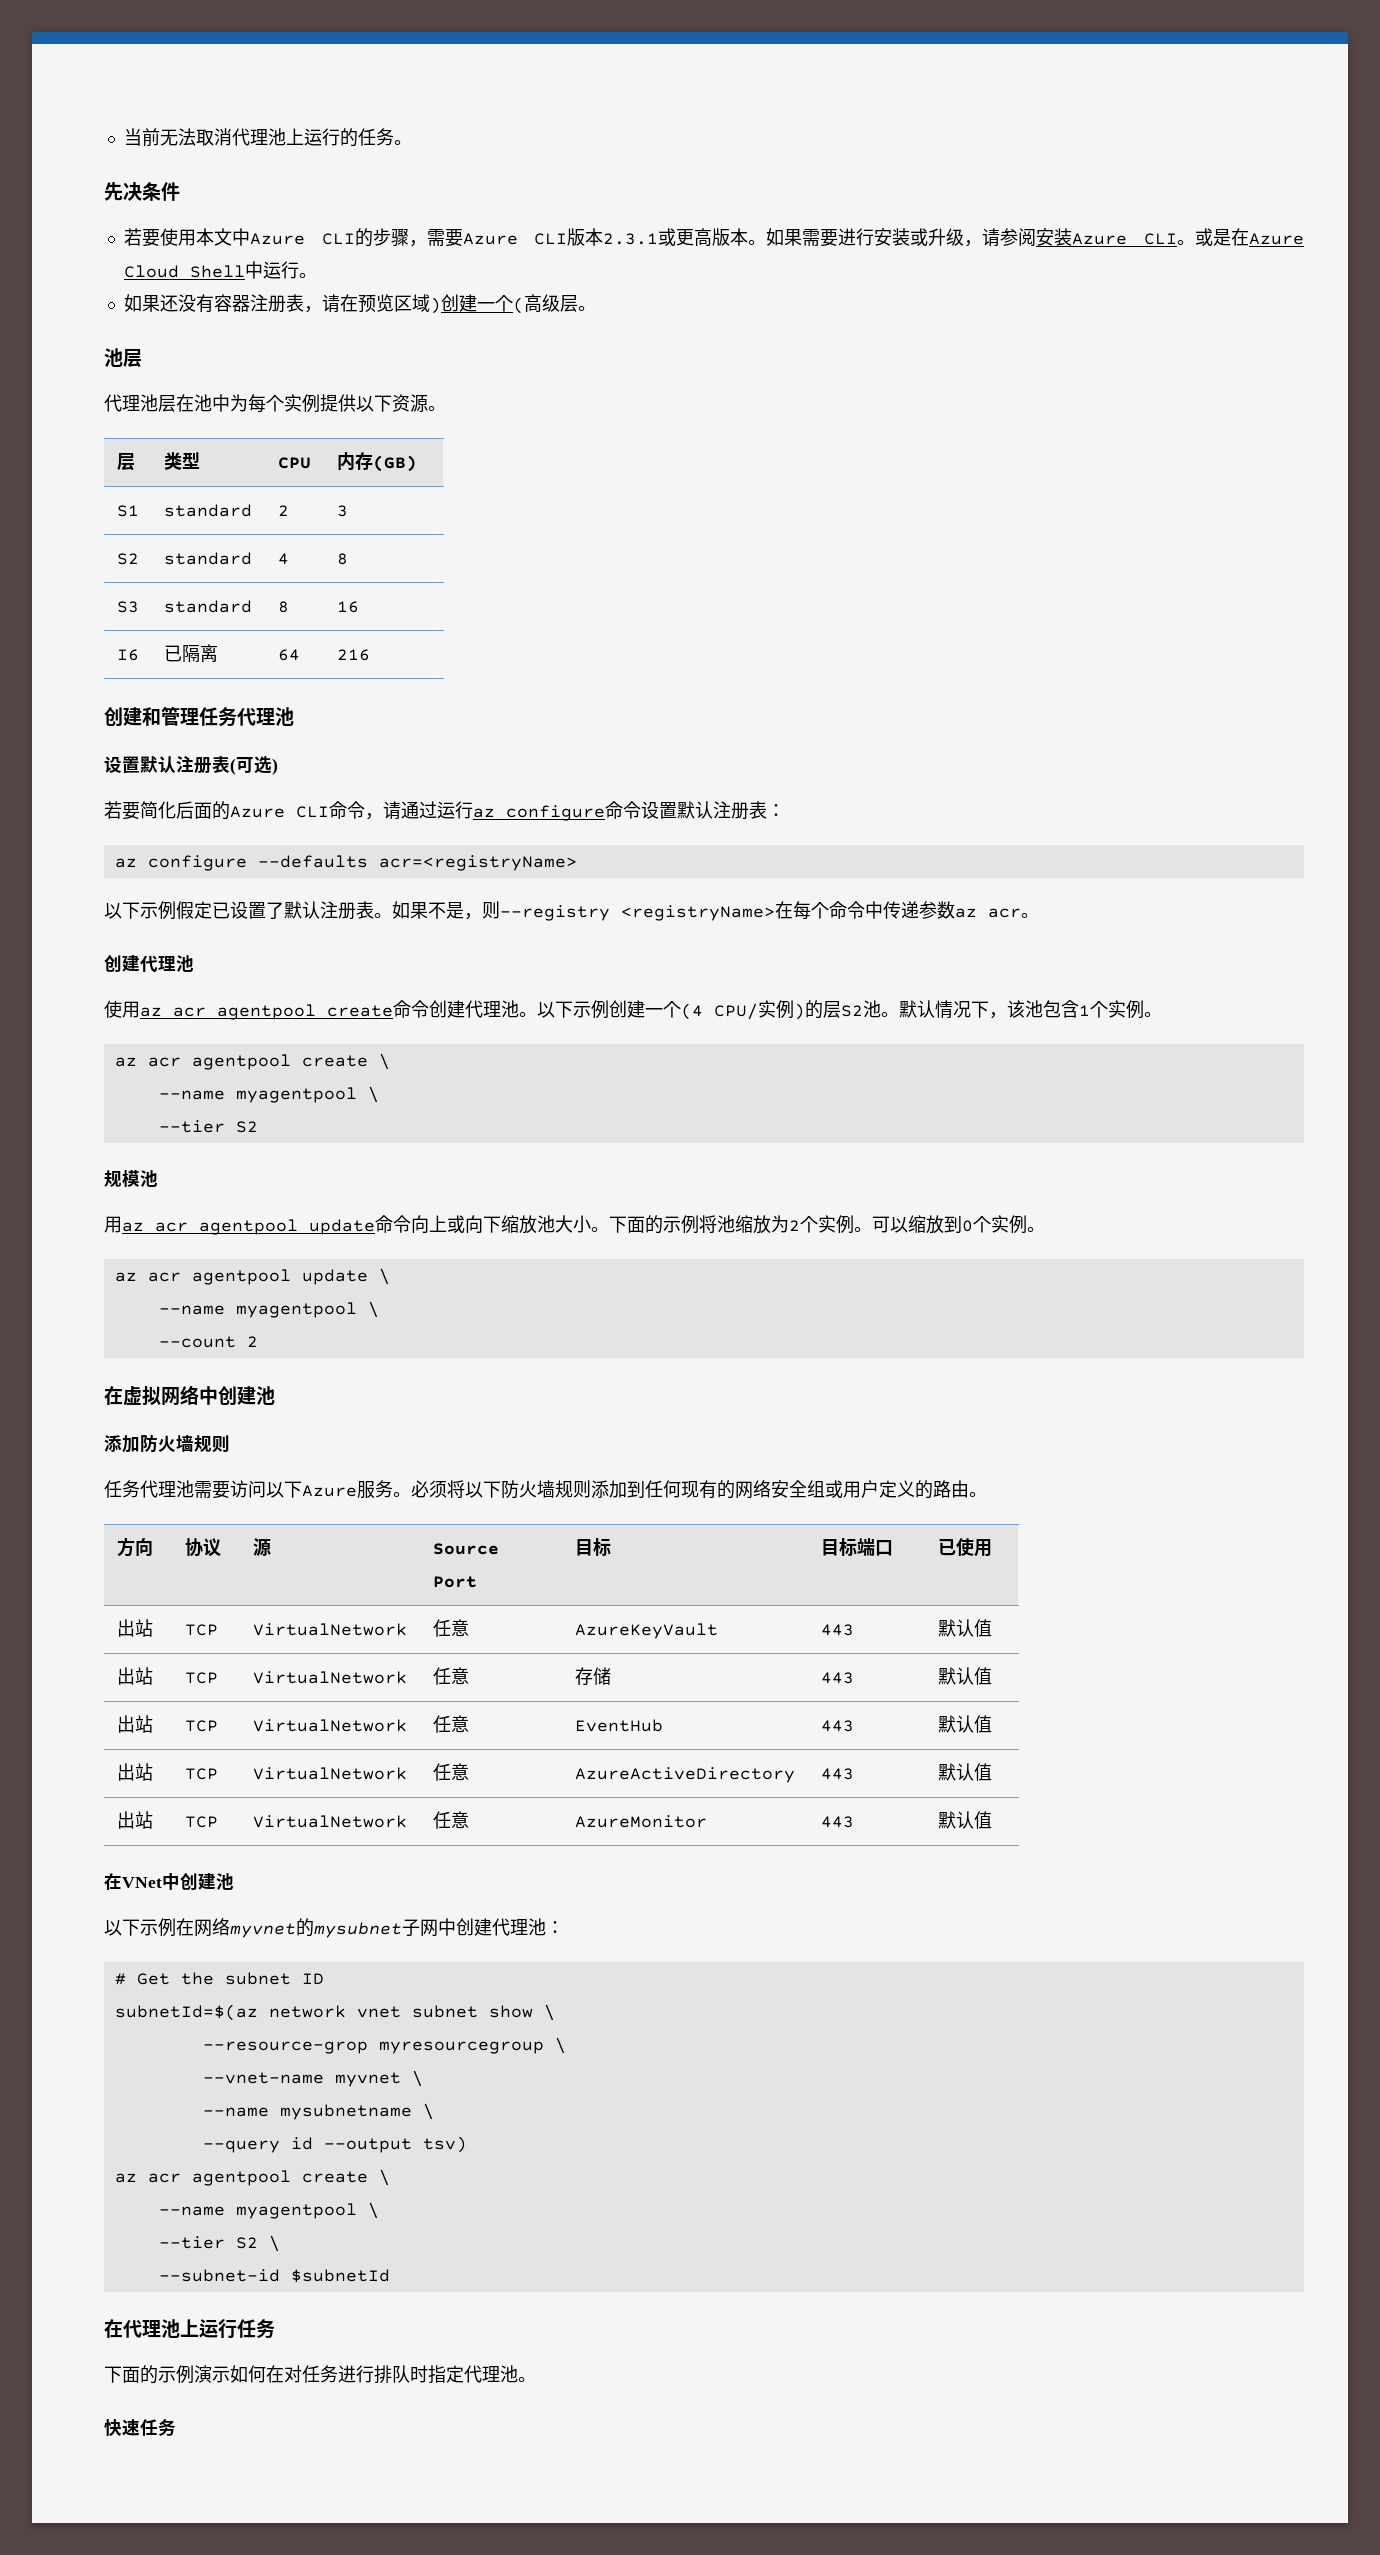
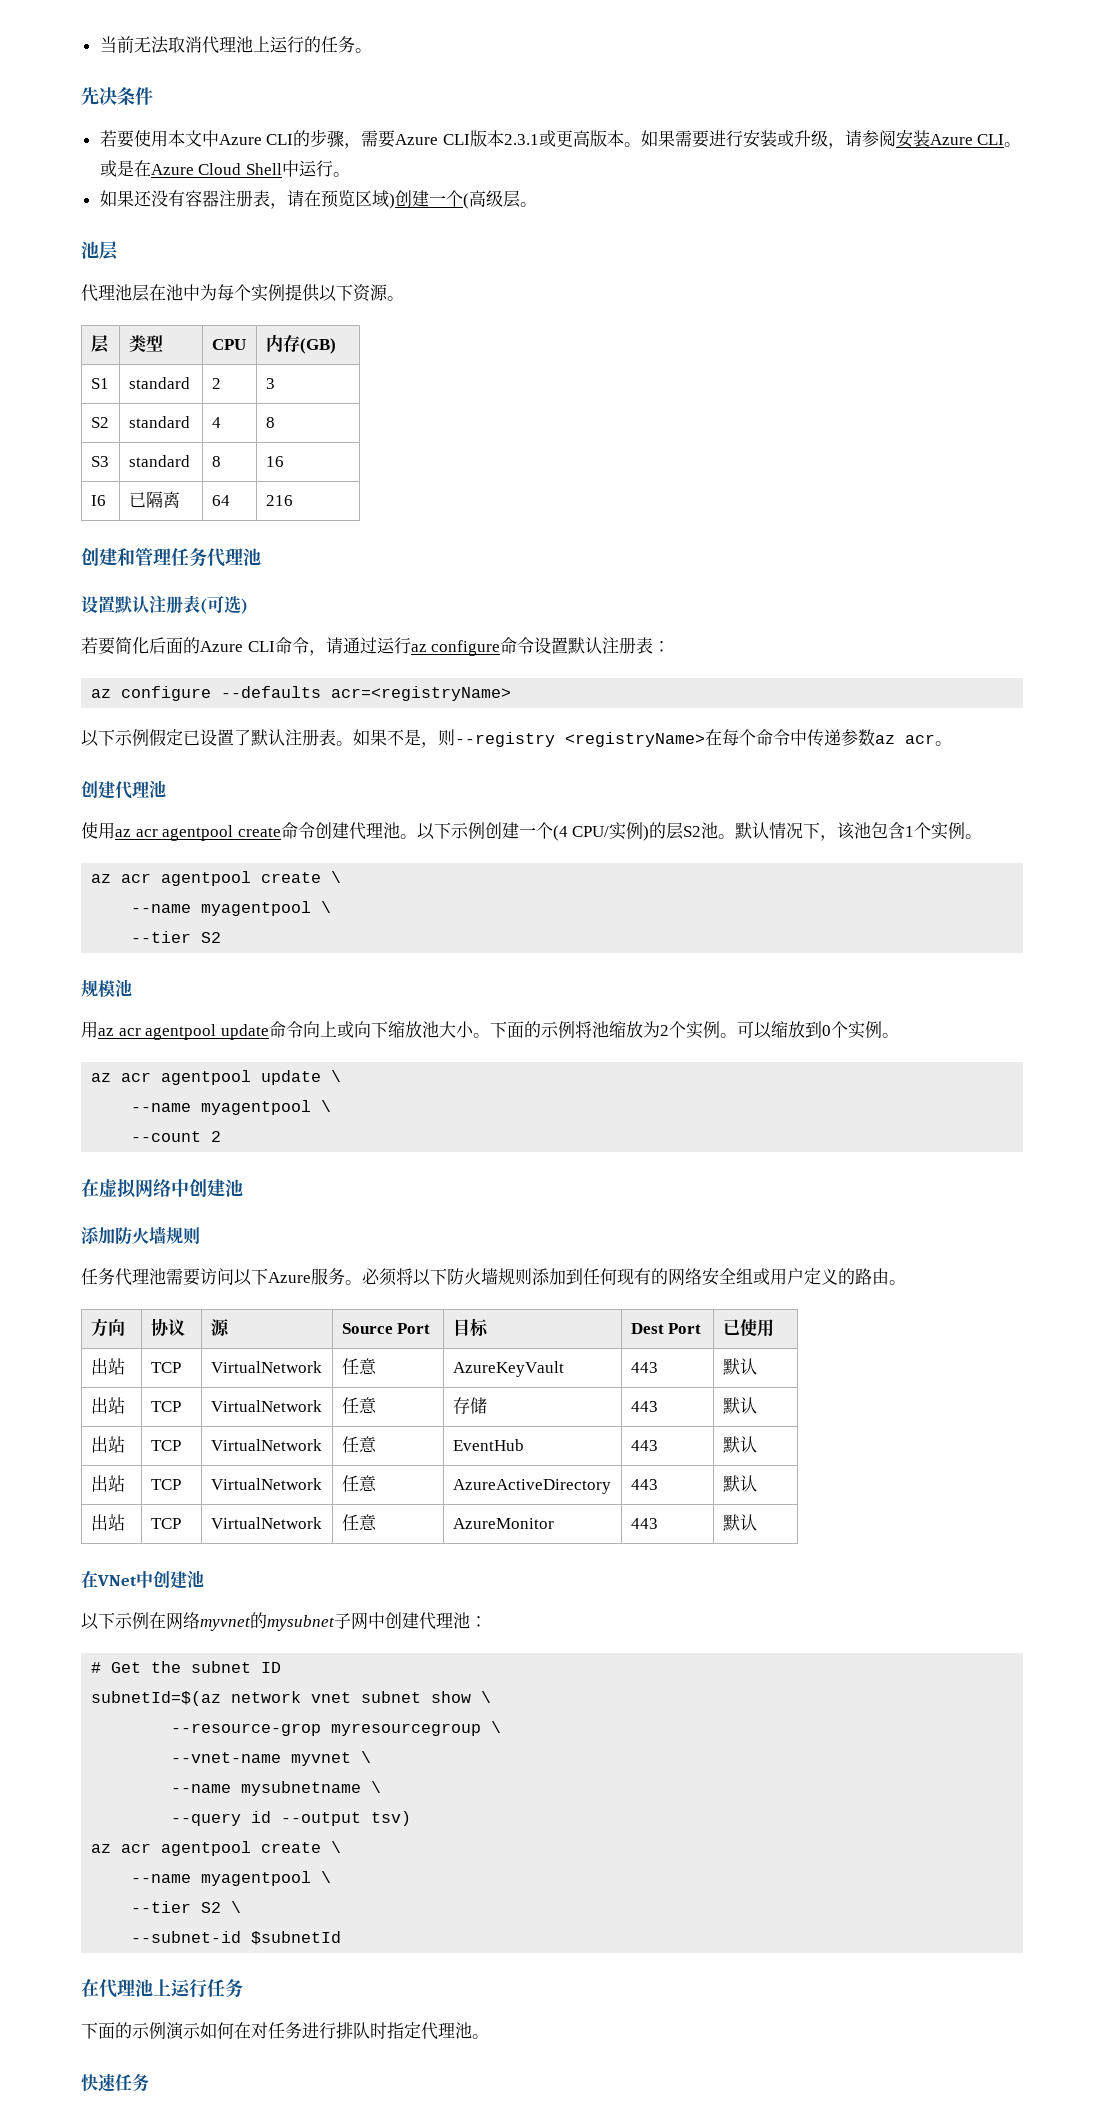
[820,1538,893,1556] 目标端口 -> [630,1323,702,1334] Dest Port
[973,1619,992,1637] 值 -> (757, 1366) none
[973,1667,992,1685] 值 -> (757, 1405) none
[973,1715,992,1733] 值 -> (757, 1444) none
[973,1763,992,1781] 值 -> (757, 1483) none
[973,1811,992,1829] 值 -> (757, 1522) none

